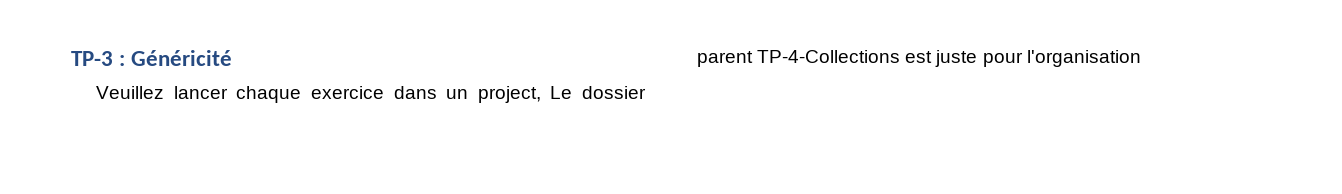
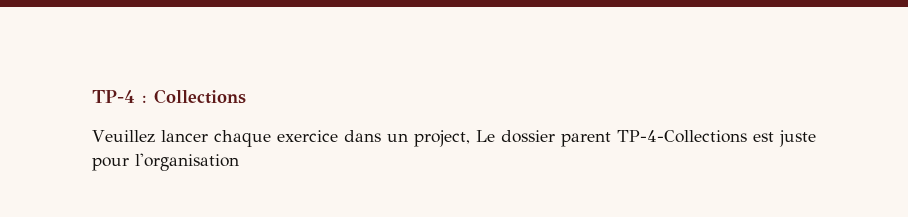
[71,50,233,66] TP-3 : Généricité -> [92,89,246,104] TP-4 : Collections

